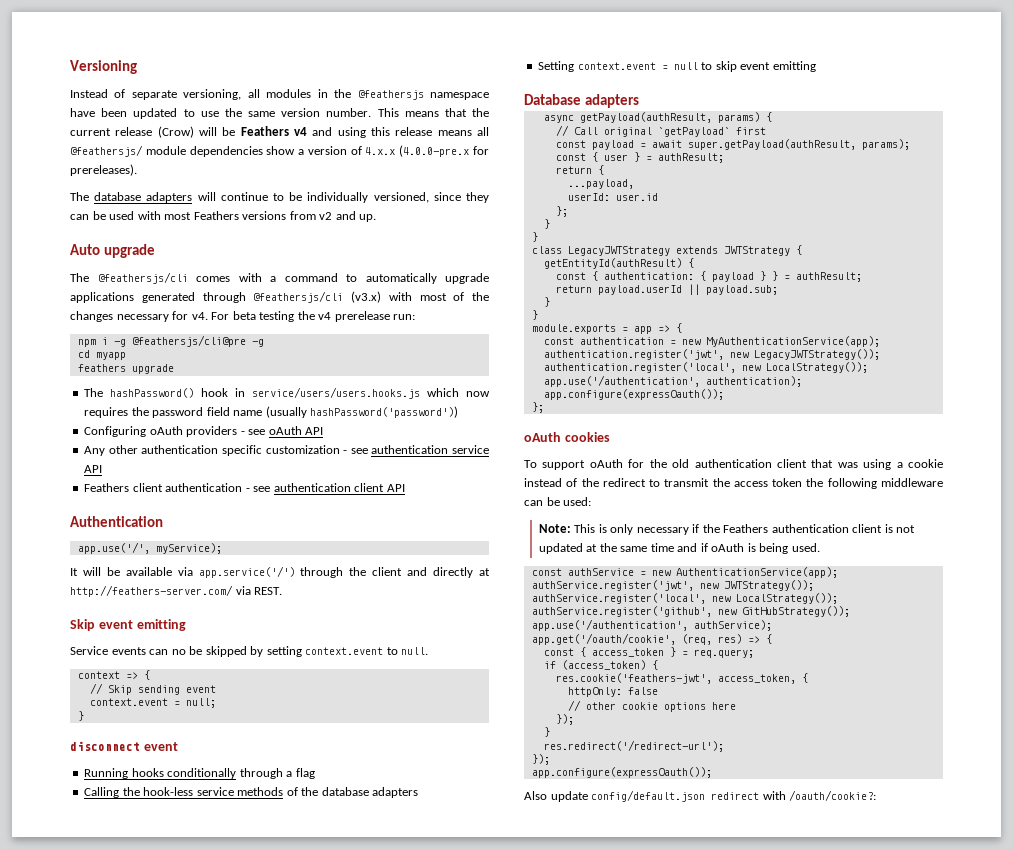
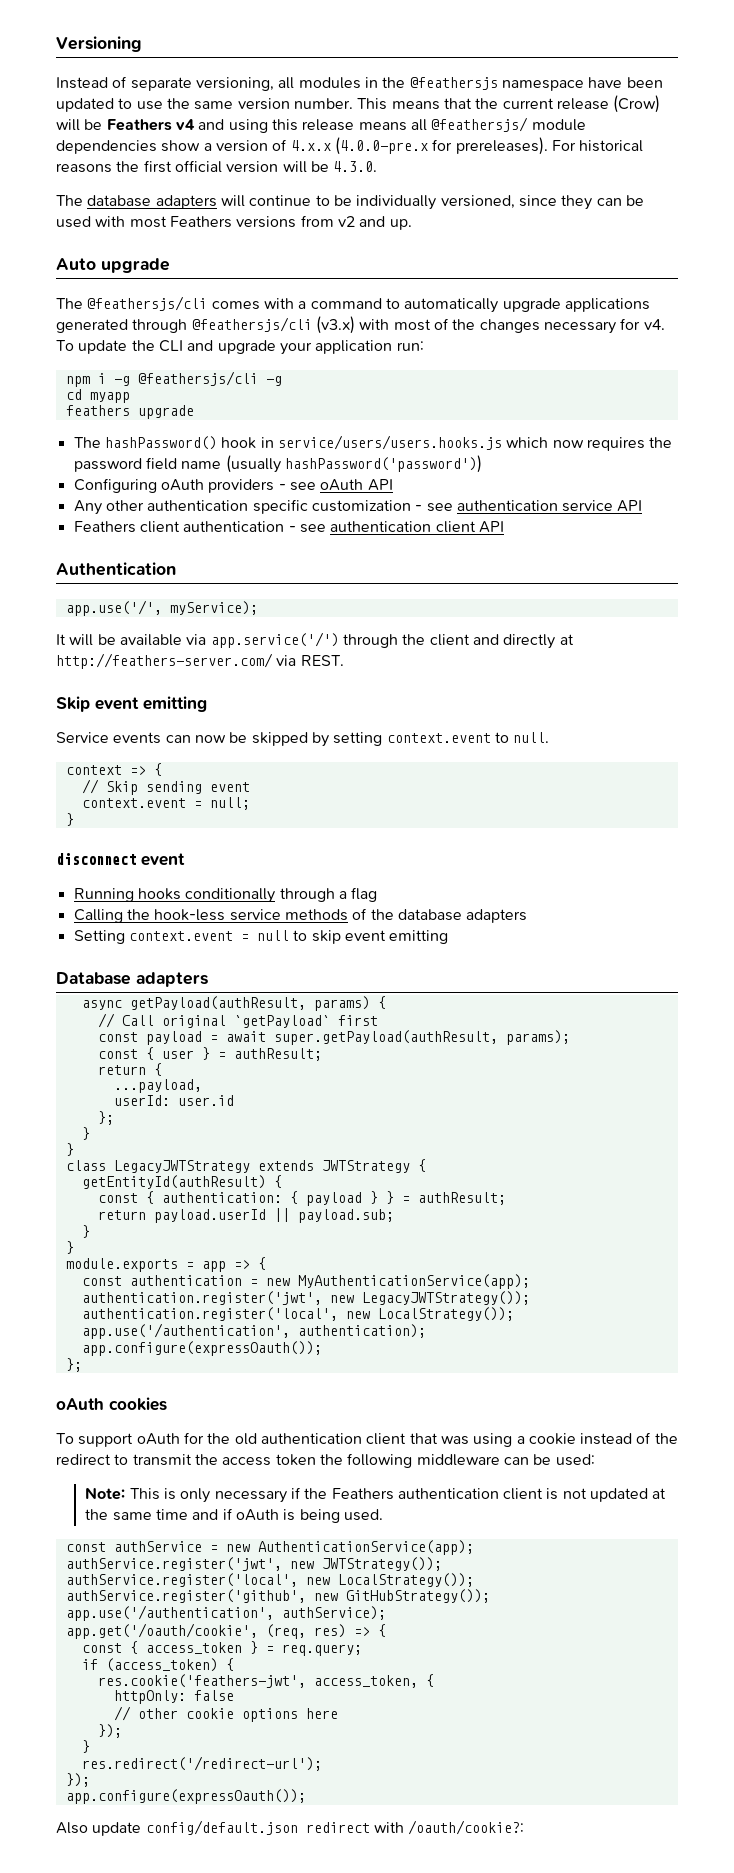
(137, 170) none -> [551,140,644,152] [56,160,378,173] For historical reasons the first official version will be 4.3.0.
[211,311,390,322] For beta testing the v4 prerelease -> [56,340,393,355] To update the CLI and upgrade your application
[131,335,246,347] @feathersjs/cli@pre -> [137,371,258,386] @feathersjs/cli
[171,649,186,655] no -> [194,735,226,743] now

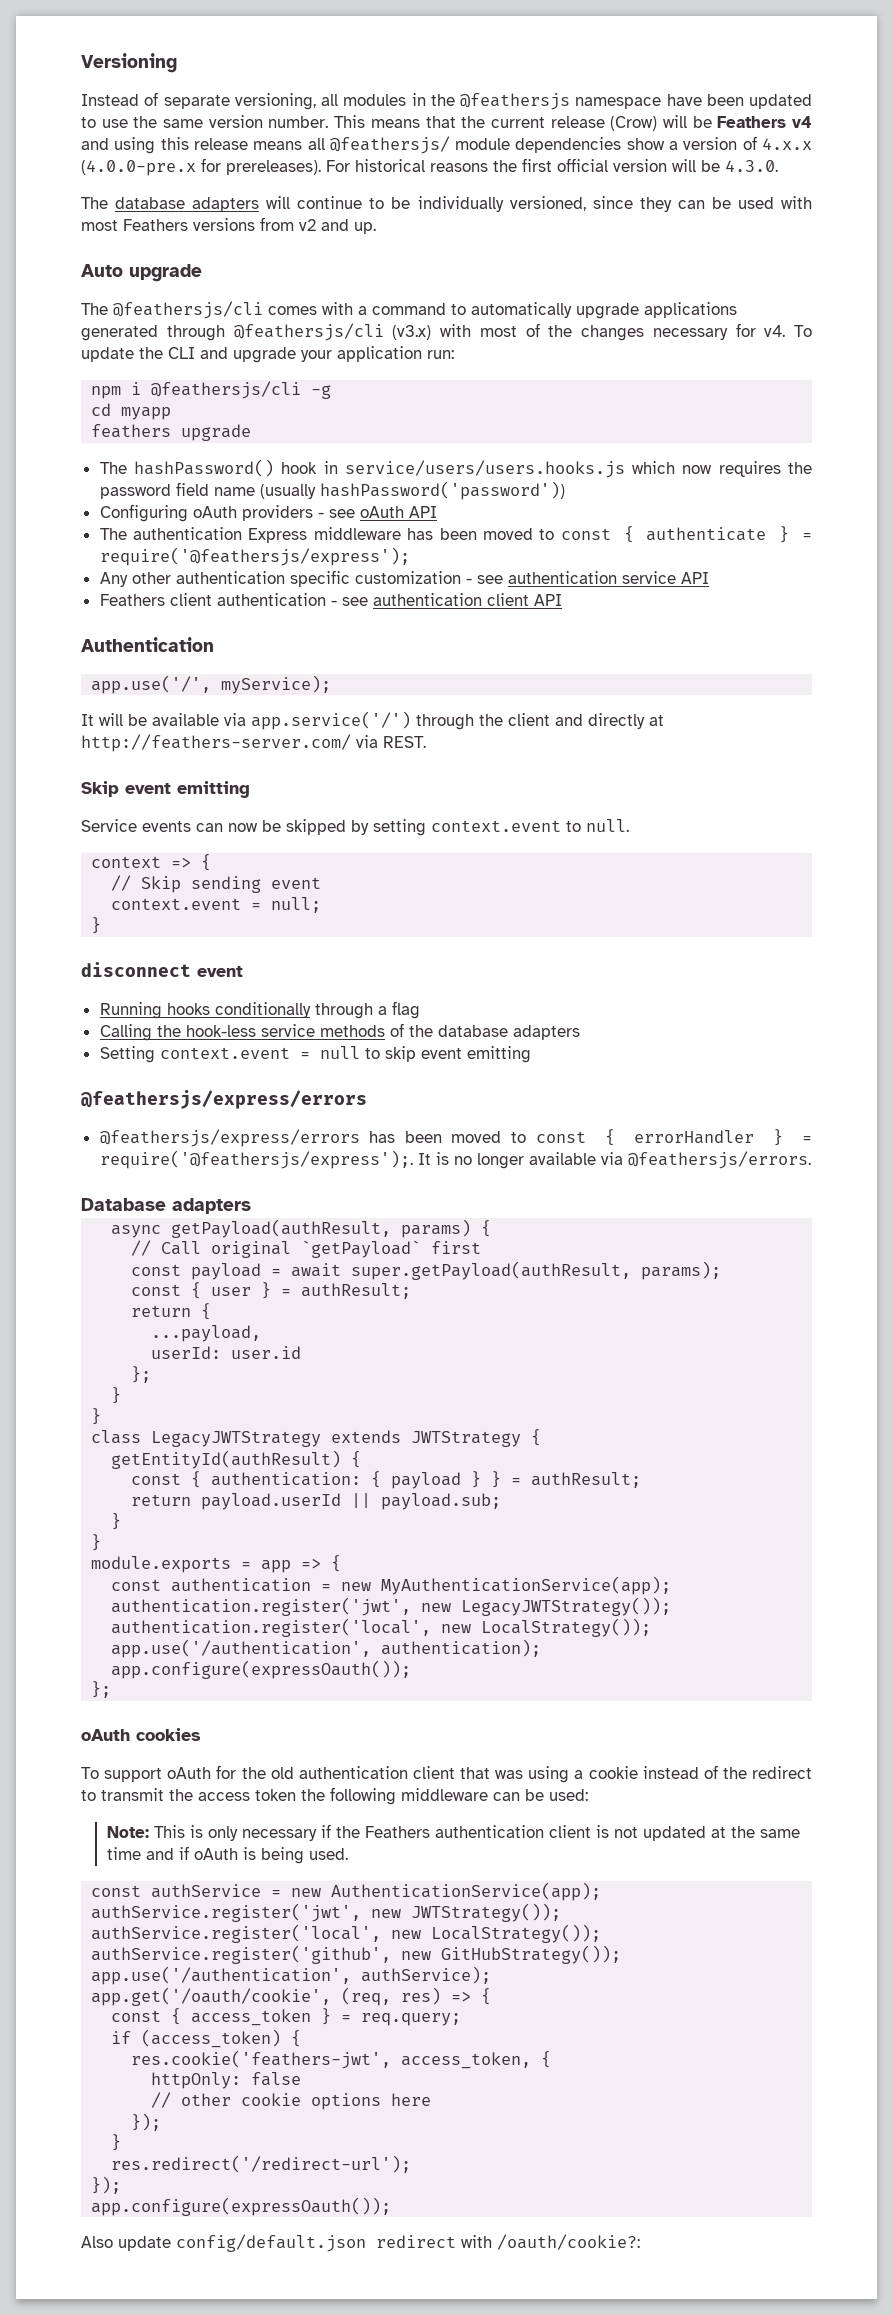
[113,376,130,386] -g -> (142, 388) none
(393, 485) none -> [99,526,813,543] [99,547,410,566] // The authentication Express middleware has been moved to const { authenticate } = require('@feathersjs/express');
(449, 937) none -> [80,1090,367,1109] [99,1129,813,1147] [99,1150,811,1169] // @feathersjs/express/errors // @feathersjs/express/errors has been moved to const { errorHandler } = require('@feathersjs/express');. It is no longer available via @feathersjs/errors.

